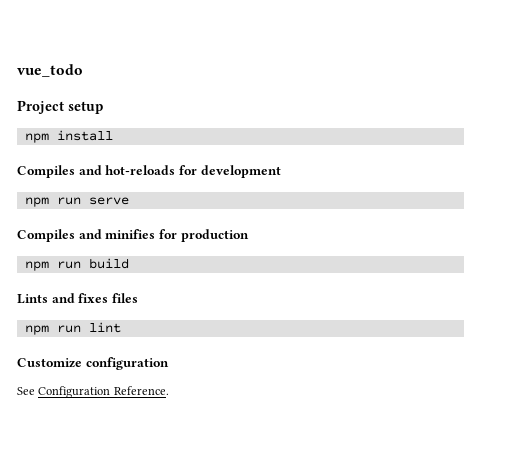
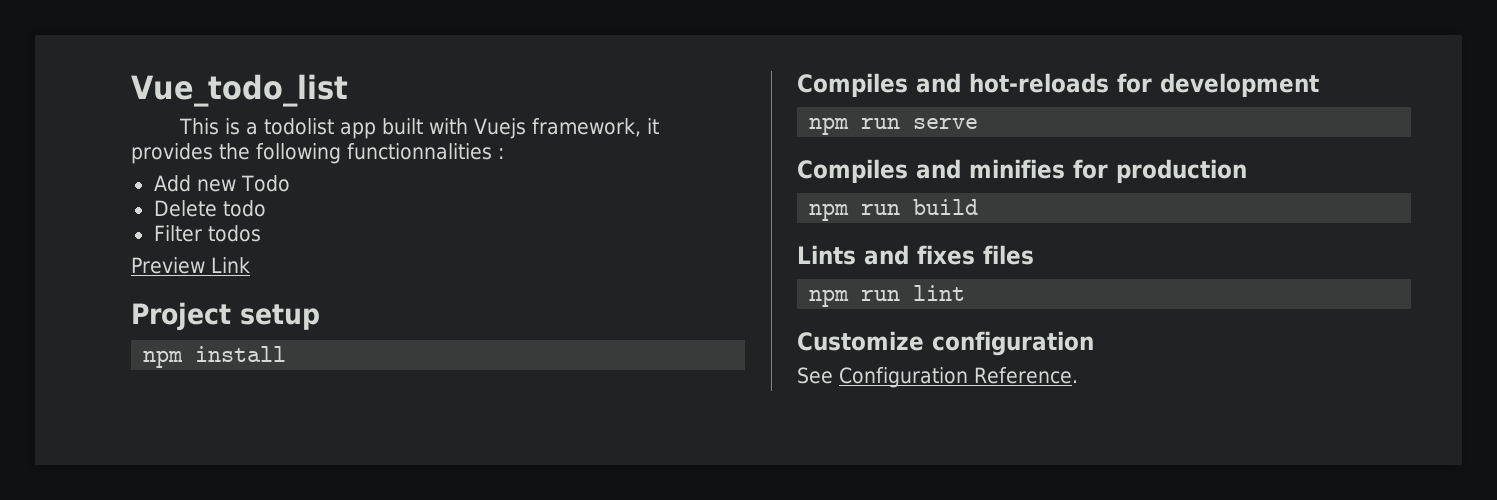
[17,64,83,77] vue_todo -> [131,74,348,107] [179,118,660,139] [131,143,504,164] [153,175,290,192] [153,200,266,217] [153,225,261,242] [131,257,250,274] Vue_todo_list // This is a todolist app built with Vuejs framework, it provides the following functionnalities : // Add new Todo // Delete todo // Filter todos // Preview Link

